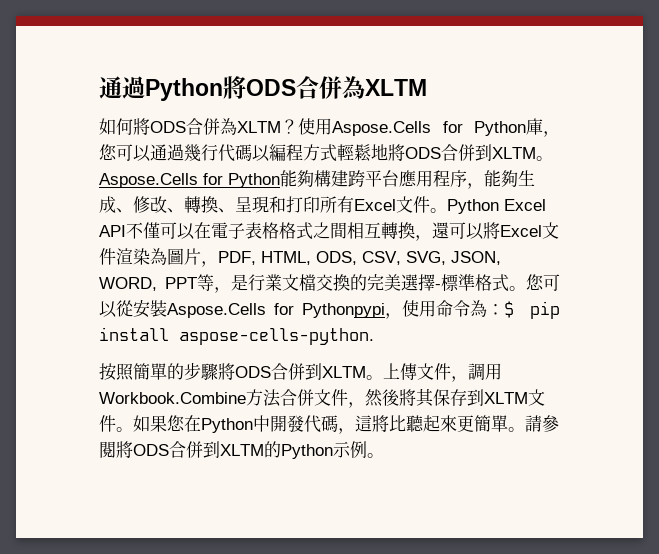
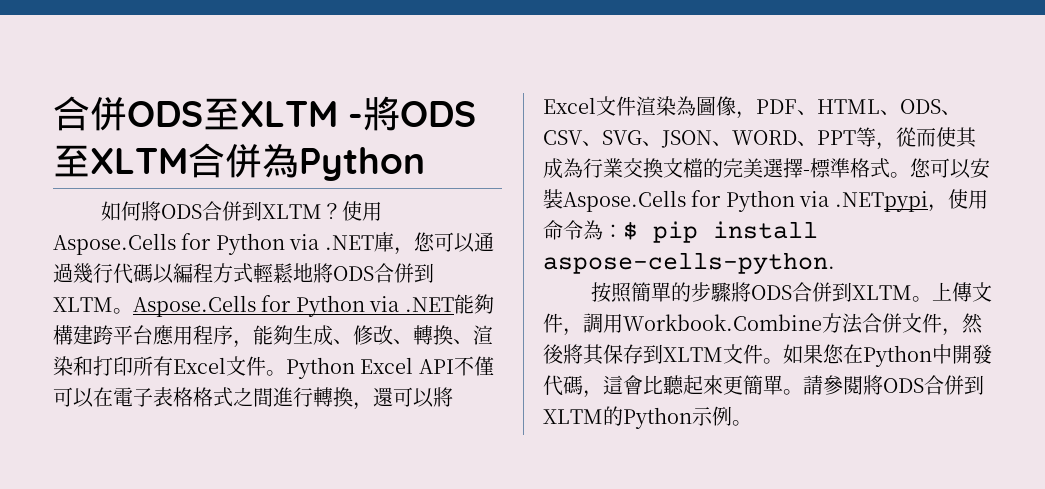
[99,76,427,101] 通過Python將ODS合併為XLTM -> [53,96,476,131] [53,143,425,181] 合併ODS至XLTM -將ODS至XLTM合併為Python
[220,118,237,135] 為 -> [241,201,262,221] 到
(526, 128) none -> [289,234,374,250] via .NET
(280, 180) none -> [369,296,454,312] via .NET
[235,196,269,213] 呈現 -> [473,325,493,345] [53,356,73,376] 渲染
[347,222,381,239] 相互 -> [273,387,313,407] 進行
[184,248,501,267] [99,274,350,293] 片，PDF, HTML, ODS, CSV, SVG, JSON, WORD, PPT等，是行業文檔交換 -> [716,96,961,119] [543,127,977,150] [543,158,703,179] 像，PDF、HTML、ODS、CSV、SVG、JSON、WORD、PPT等，從而使其成為行業交換文檔
[116,300,134,317] 從 -> (971, 169) none
[302,303,385,318] Pythonpypi -> [725,190,928,212] Python via .NETpypi
[372,415,389,432] 將 -> [623,375,643,395] 會

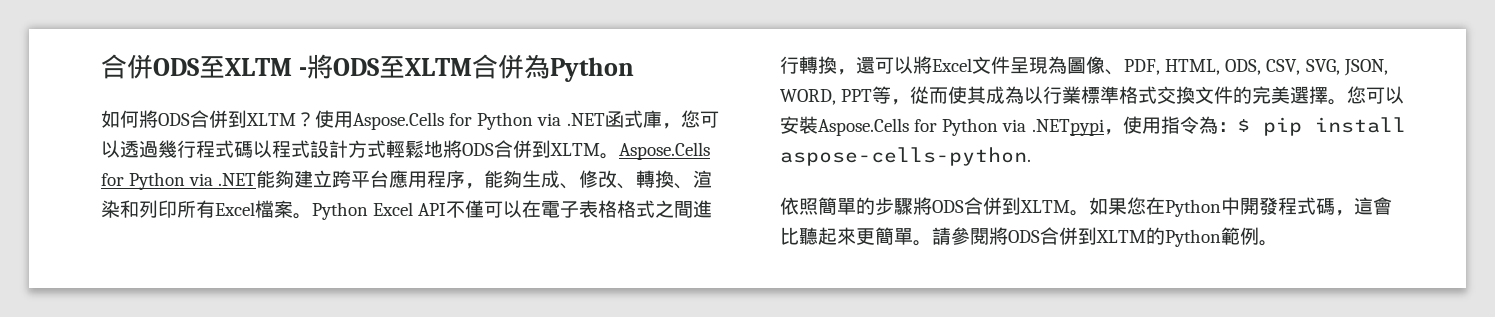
(374, 242) none -> [604,110,643,128] 函式
[473,232,494,252] [53,263,213,284] 通過幾行代碼以編程 -> [120,140,348,158] 透過幾行程式碼以程式設計
[53,325,93,345] 構建 -> [294,170,333,188] 建立
[93,356,113,376] 打 -> [139,200,158,218] 列
[226,356,266,376] 文件 -> [255,200,293,218] 檔案
[636,96,961,119] [543,130,817,148] 渲染為圖像，PDF、HTML、ODS、CSV、SVG、JSON、WORD、 -> [1010,56,1388,76] [780,89,836,105] 呈現為圖像、PDF, HTML, ODS, CSV, SVG, JSON, WORD,
[583,158,890,178] 行業交換文檔的完美選擇-標準格式 -> [1024,86,1329,104] 以行業標準格式交換文件的完美選擇
[543,220,563,240] 命 -> [1160,116,1180,134] 指
[590,282,611,303] 按 -> [780,197,799,215] 依
[931,282,992,302] [543,313,983,336] [543,344,783,365] 上傳文件，調用Workbook.Combine方法合併文件，然後將其保存到XLTM文件。 -> (1089, 213) none
[543,375,563,396] 代 -> [1278,197,1316,215] 程式
[692,407,713,426] 示 -> [1221,227,1240,245] 範

